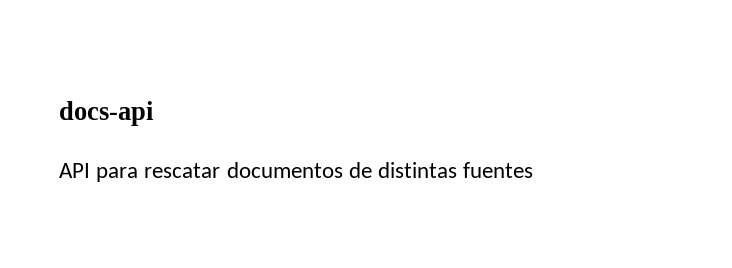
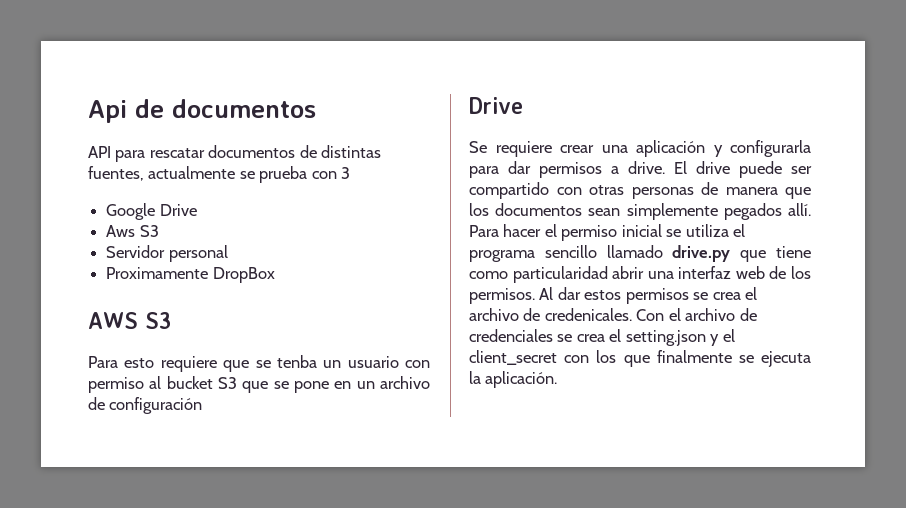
[59,101,153,126] docs-api -> [88,99,316,123] Api de documentos
[463,162,534,178] fuentes -> [88,166,351,183] [106,203,197,220] [106,225,159,237] [106,245,228,262] [106,267,275,283] [88,312,171,329] [88,355,430,372] [88,376,430,393] [88,397,203,414] [469,97,523,114] [469,140,811,157] [469,161,812,178] [469,182,811,199] [469,203,811,220] [469,224,746,241] [469,245,811,262] [469,266,811,283] [469,287,758,304] [469,308,757,321] [469,329,735,346] [469,350,811,367] [469,371,558,388] fuentes, actualmente se prueba con 3 // Google Drive // Aws S3 // Servidor personal // Proximamente DropBox // AWS S3 // Para esto requiere que se tenba un usuario con permiso al bucket S3 que se pone en un archivo de configuración // Drive // Se requiere crear una aplicación y configurarla para dar permisos a drive. El drive puede ser compartido con otras personas de manera que los documentos sean simplemente pegados allí. Para hacer el permiso inicial se utiliza el programa sencillo llamado drive.py que tiene como particularidad abrir una interfaz web de los permisos. Al dar estos permisos se crea el archivo de credenicales. Con el archivo de credenciales se crea el setting.json y el client_secret con los que finalmente se ejecuta la aplicación.

